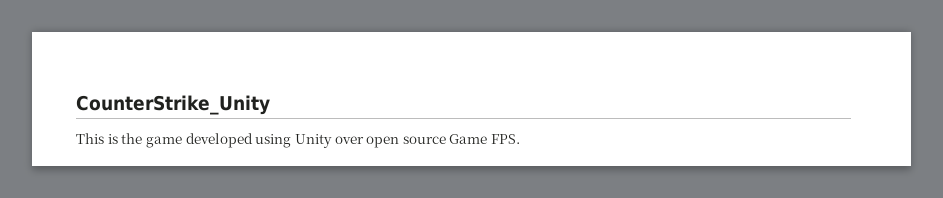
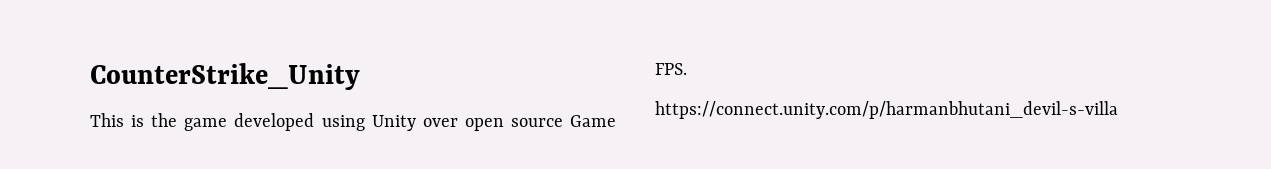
(521, 139) none -> [655,101,1118,119] // https://connect.unity.com/p/harmanbhutani_devil-s-villa

